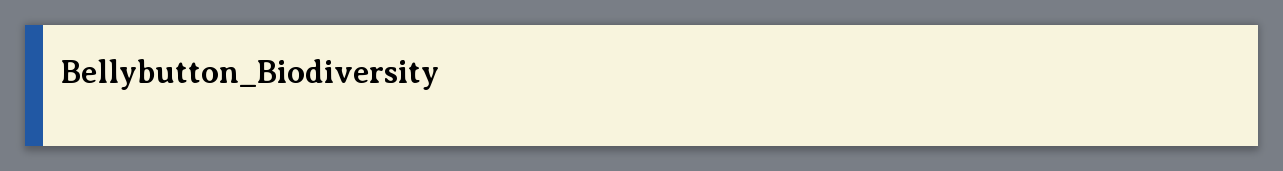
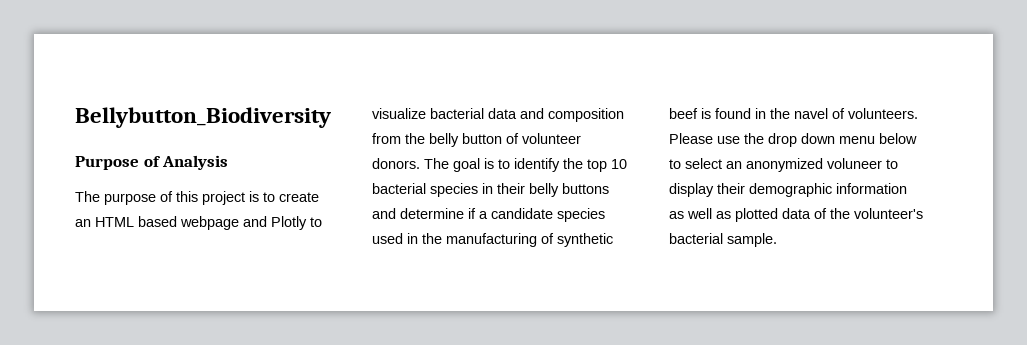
(439, 74) none -> [75,155,229,170] [75,191,319,205] [75,216,322,230] [372,108,624,122] [372,133,581,147] [372,158,627,172] [372,183,609,197] [372,208,605,222] [372,233,613,247] [669,108,918,119] [669,133,917,147] [669,158,898,172] [669,183,907,197] [669,208,923,222] [669,233,777,247] // Purpose of Analysis // The purpose of this project is to create an HTML based webpage and Plotly to visualize bacterial data and composition from the belly button of volunteer donors. The goal is to identify the top 10 bacterial species in their belly buttons and determine if a candidate species used in the manufacturing of synthetic beef is found in the navel of volunteers. Please use the drop down menu below to select an anonymized voluneer to display their demographic information as well as plotted data of the volunteer's bacterial sample.

